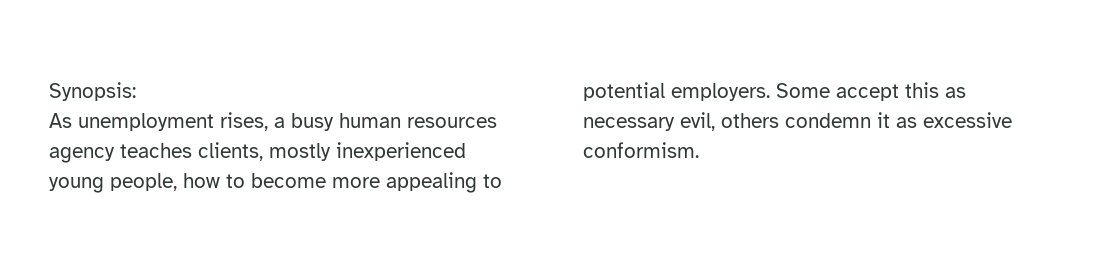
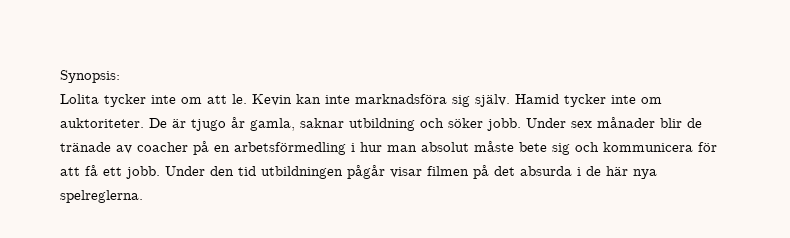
[49,112,497,131] [49,142,466,163] [49,172,502,193] [583,82,966,101] [583,112,1012,131] [583,142,699,158] As unemployment rises, a busy human resources agency teaches clients, mostly inexperienced young people, how to become more appealing to potential employers. Some accept this as necessary evil, others condemn it as excessive conformism. -> [60,94,662,107] [60,117,702,131] [60,141,717,155] [60,165,657,179] [60,190,143,203] Lolita tycker inte om att le. Kevin kan inte marknadsföra sig själv. Hamid tycker inte om auktoriteter. De är tjugo år gamla, saknar utbildning och söker jobb. Under sex månader blir de tränade av coacher på en arbetsförmedling i hur man absolut måste bete sig och kommunicera för att få ett jobb. Under den tid utbildningen pågår visar filmen på det absurda i de här nya spelreglerna.

